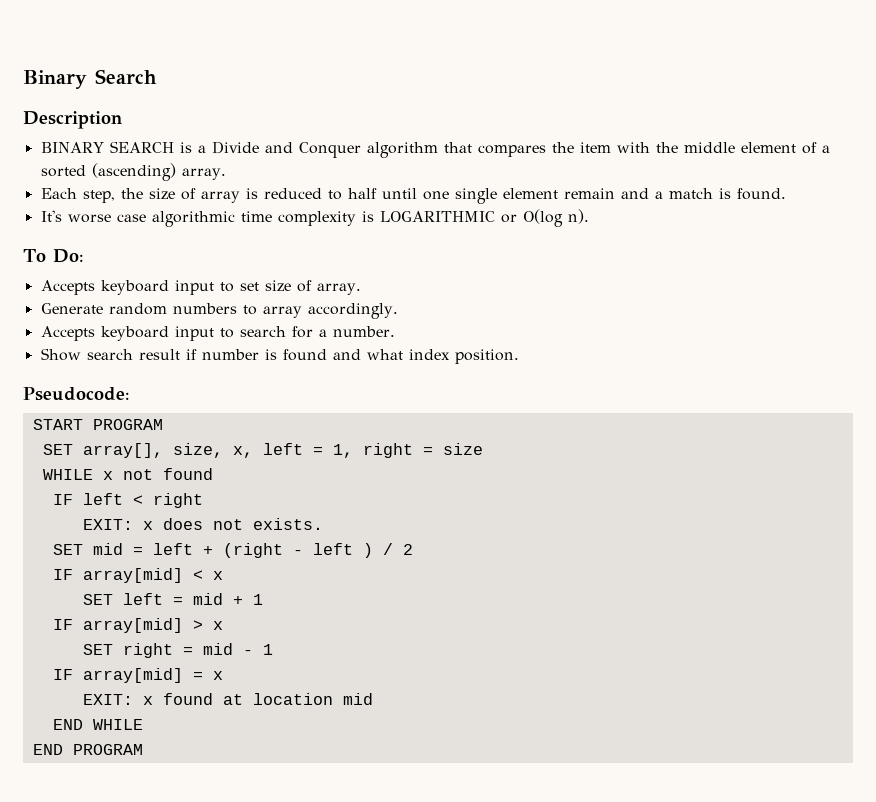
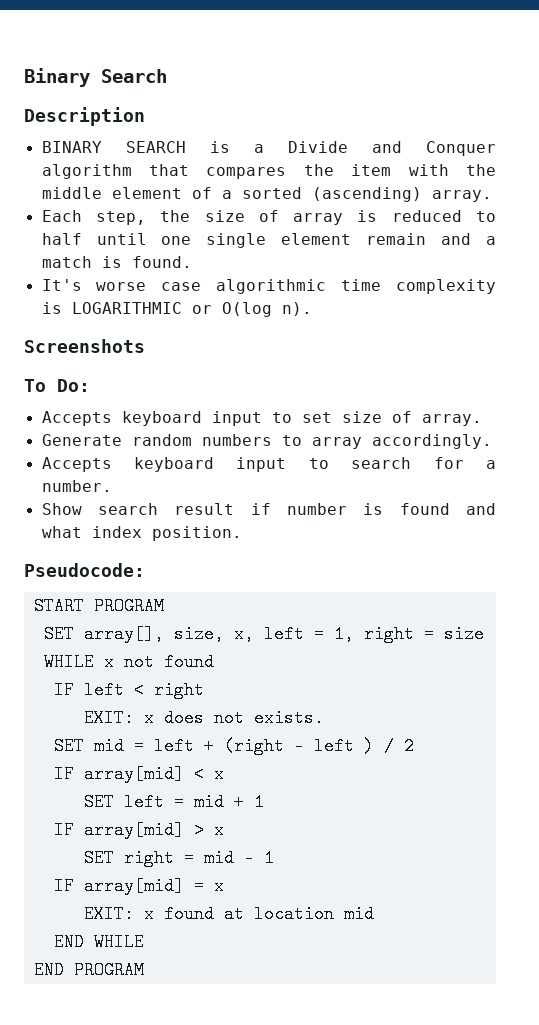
(589, 216) none -> [24,339,145,353] // Screenshots

